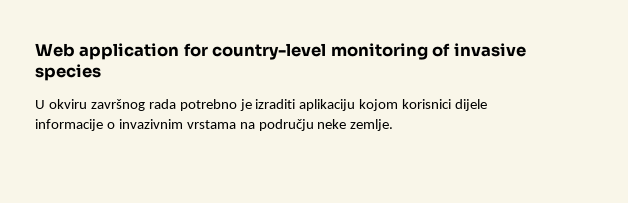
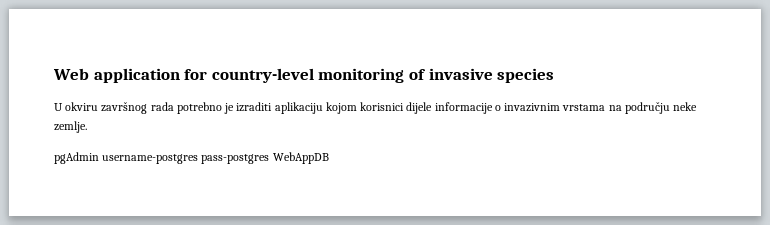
(394, 125) none -> [54,152,329,164] // pgAdmin username-postgres pass-postgres WebAppDB

